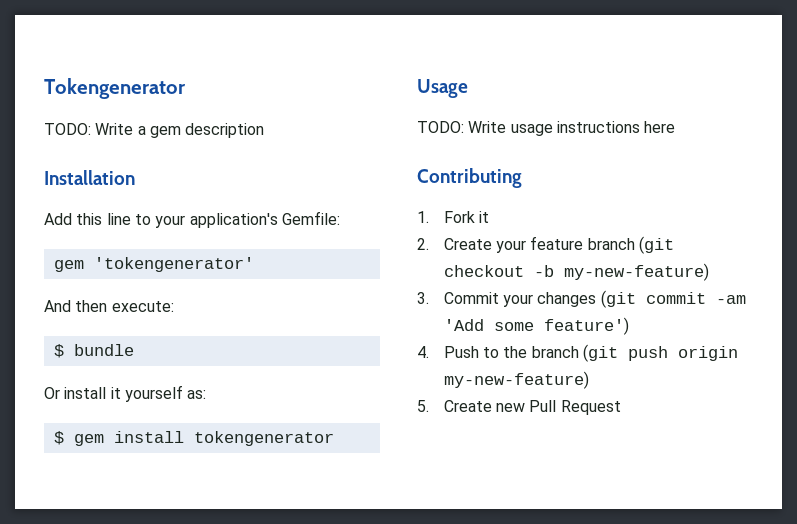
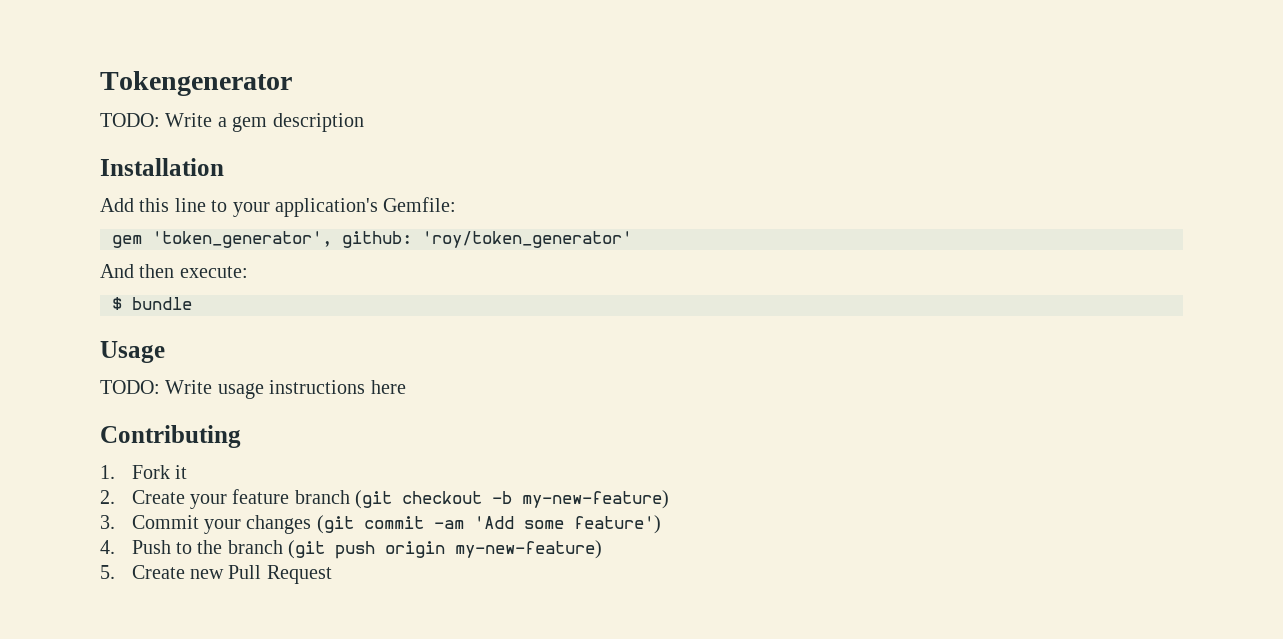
[93,257,254,272] 'tokengenerator' -> [152,231,632,248] 'token_generator', github: 'roy/token_generator'
[44,385,207,402] [53,431,334,446] // Or install it yourself as: // $ gem install tokengenerator -> (192, 303) none

